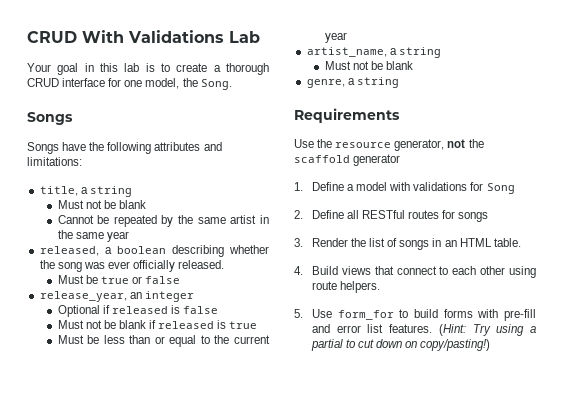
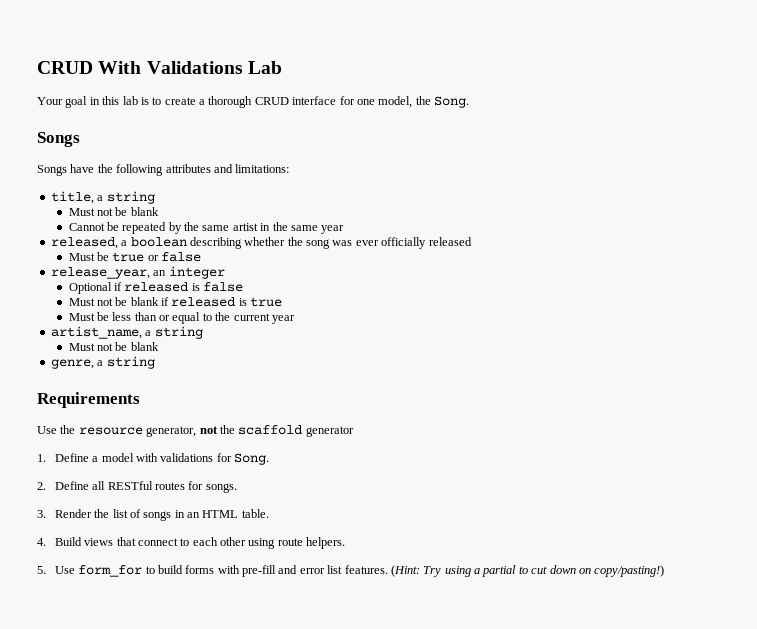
[178,260,225,269] released. -> [428,237,472,246] released
[486,183,515,194] Song -> [234,453,270,465] Song.
[458,212,489,222] songs -> [205,483,237,493] songs.

